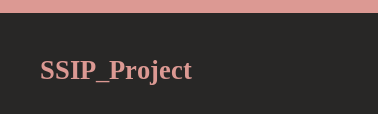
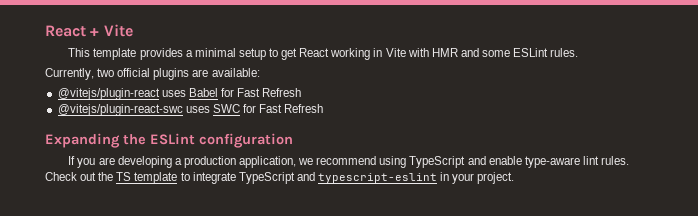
[40,60,192,85] SSIP_Project -> [45,24,133,37] [68,48,579,60] [45,68,260,80] [57,88,302,100] [57,104,324,116] [45,133,293,148] [68,156,629,168] [45,172,515,184] React + Vite // This template provides a minimal setup to get React working in Vite with HMR and some ESLint rules. // Currently, two official plugins are available: // @vitejs/plugin-react uses Babel for Fast Refresh // @vitejs/plugin-react-swc uses SWC for Fast Refresh // Expanding the ESLint configuration // If you are developing a production application, we recommend using TypeScript and enable type-aware lint rules. Check out the TS template to integrate TypeScript and typescript-eslint in your project.

